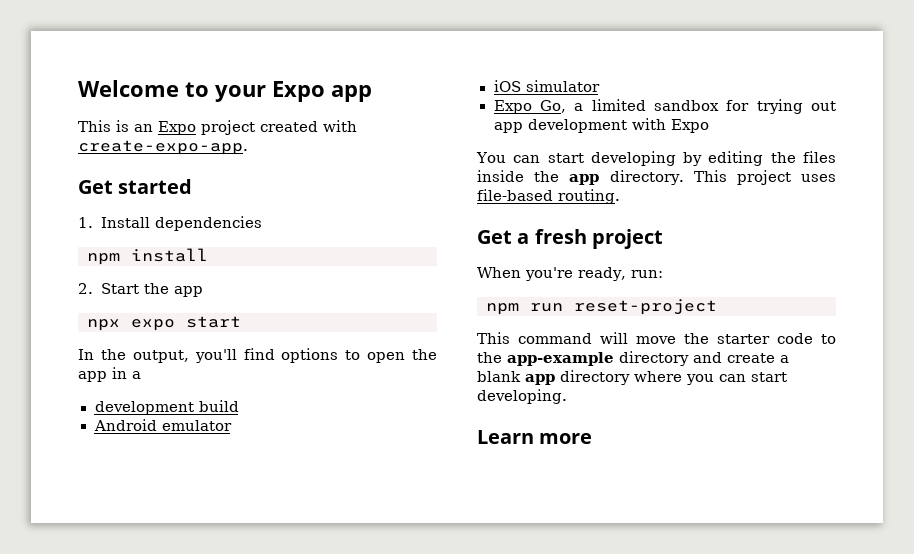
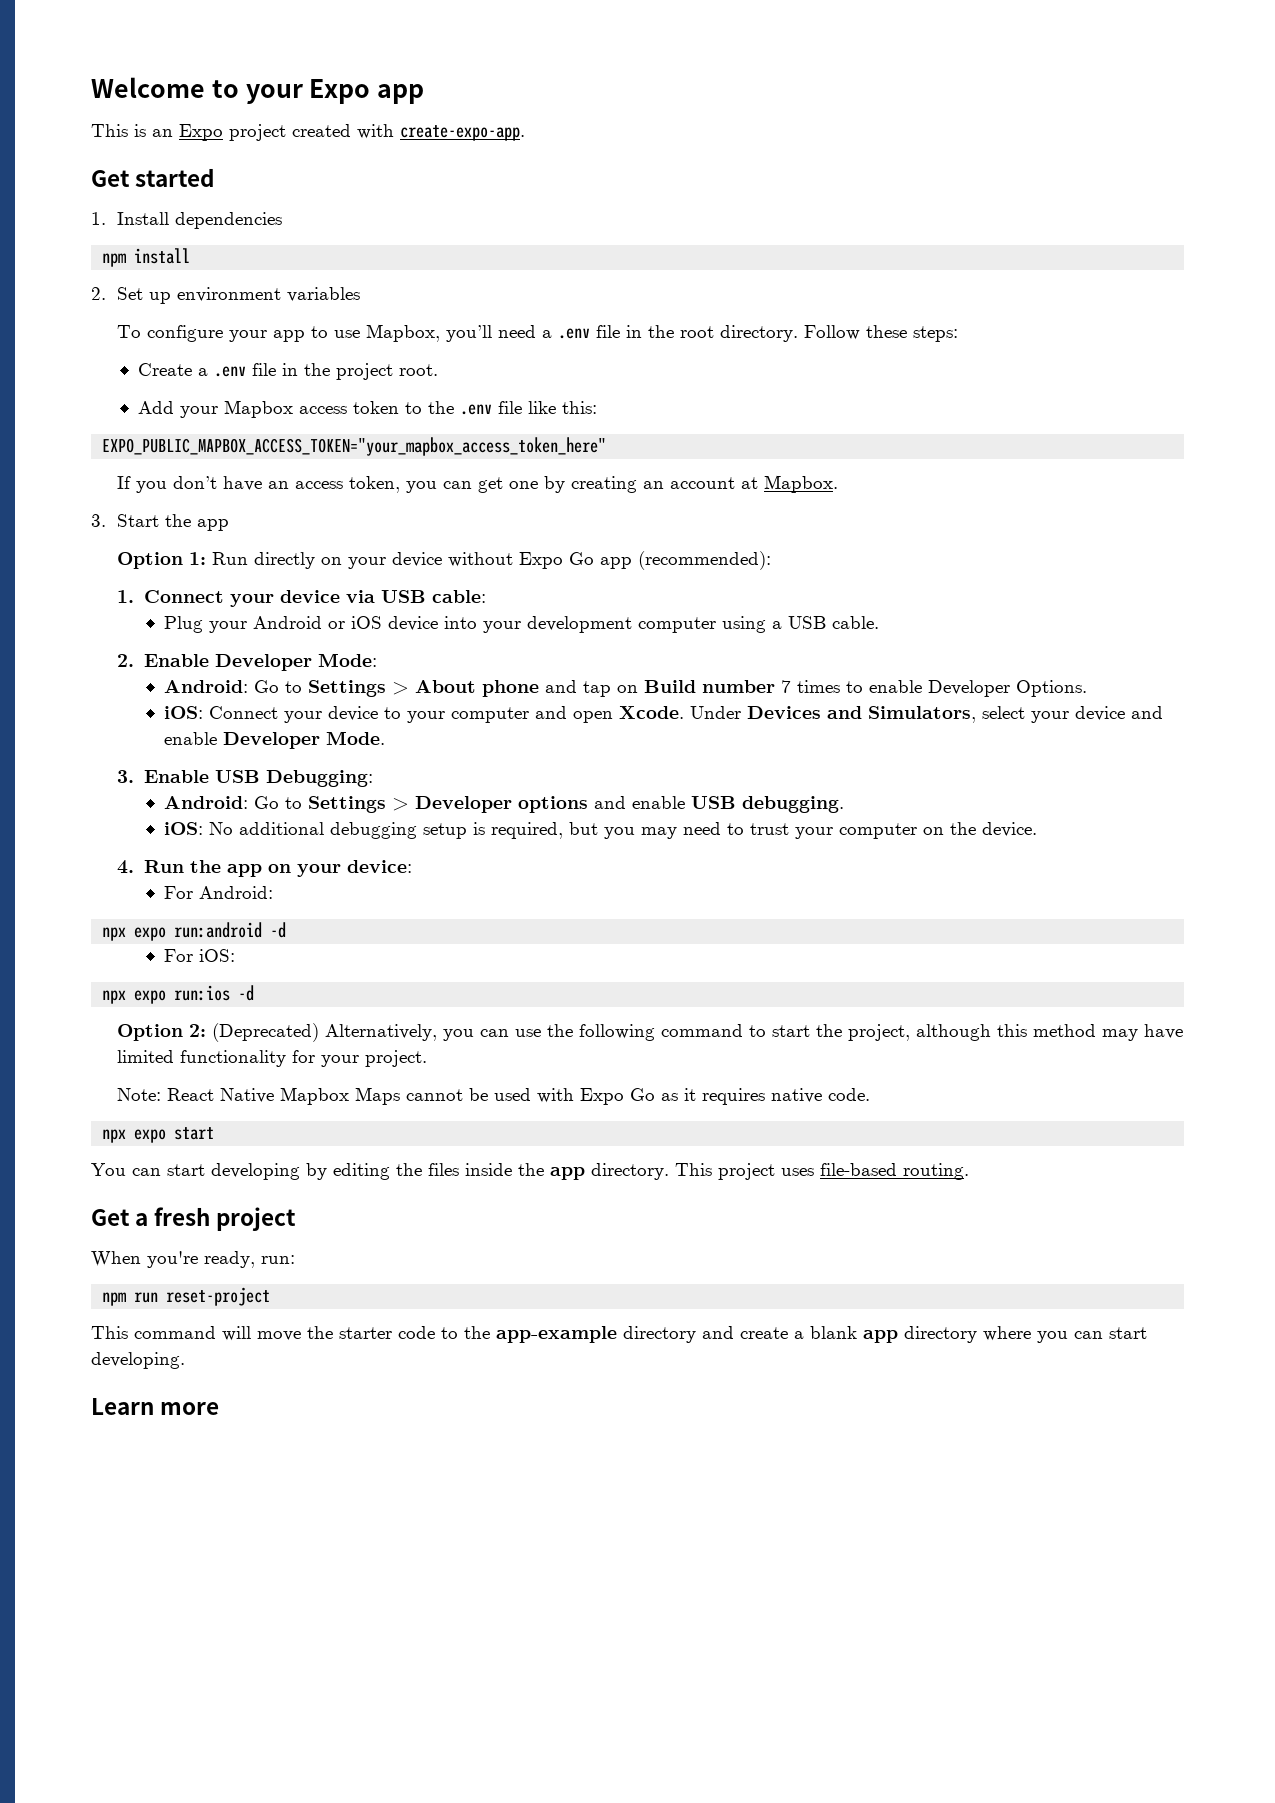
[100,283,203,297] [87,316,241,331] [78,348,437,363] [78,367,141,382] [94,400,239,415] [93,419,232,431] [493,80,600,92] [493,99,836,114] [493,118,709,133] Start the app // npx expo start // In the output, you'll find options to open the app in a // development build // Android emulator // iOS simulator // Expo Go, a limited sandbox for trying out app development with Expo -> [117,287,361,304] [117,324,959,342] [138,363,439,380] [138,400,598,418] [102,437,607,456] [117,475,839,493] [91,514,230,531] [117,551,772,570] [117,590,486,607] [164,616,880,633] [117,653,377,671] [164,680,1088,697] [164,706,1164,723] [164,731,386,749] [117,770,373,787] [164,796,845,813] [164,822,1038,839] [117,860,412,877] [164,886,274,899] [102,922,287,941] [164,949,236,962] [102,985,255,1004] [117,1023,1184,1042] [117,1050,428,1067] [117,1087,871,1105] [102,1127,215,1143] Set up environment variables // To configure your app to use Mapbox, you’ll need a .env file in the root directory. Follow these steps: // Create a .env file in the project root. // Add your Mapbox access token to the .env file like this: // EXPO_PUBLIC_MAPBOX_ACCESS_TOKEN="your_mapbox_access_token_here" // If you don’t have an access token, you can get one by creating an account at Mapbox. // 3. Start the app // Option 1: Run directly on your device without Expo Go app (recommended): // 1. Connect your device via USB cable: // Plug your Android or iOS device into your development computer using a USB cable. // 2. Enable Developer Mode: // Android: Go to Settings > About phone and tap on Build number 7 times to enable Developer Options. // iOS: Connect your device to your computer and open Xcode. Under Devices and Simulators, select your device and enable Developer Mode. // 3. Enable USB Debugging: // Android: Go to Settings > Developer options and enable USB debugging. // iOS: No additional debugging setup is required, but you may need to trust your computer on the device. // 4. Run the app on your device: // For Android: // npx expo run:android -d // For iOS: // npx expo run:ios -d // Option 2: (Deprecated) Alternatively, you can use the following command to start the project, although this method may have limited functionality for your project. // Note: React Native Mapbox Maps cannot be used with Expo Go as it requires native code. // npx expo start

